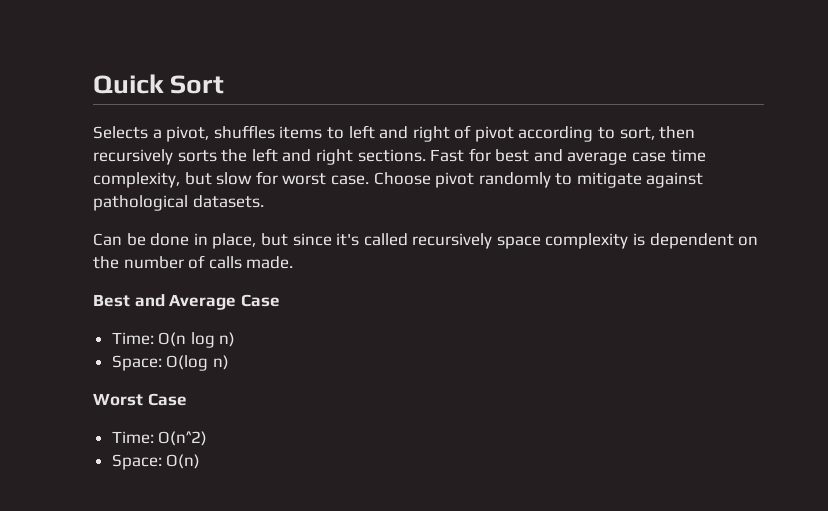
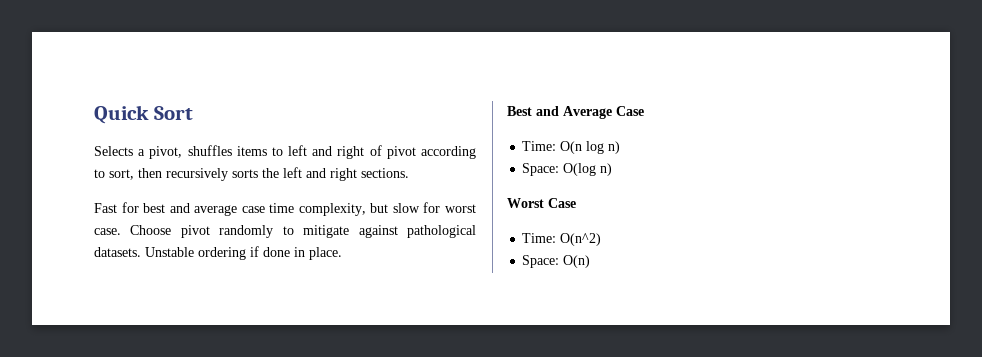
(426, 155) none -> (409, 173) //
[93,233,759,249] [93,255,294,269] // Can be done in place, but since it's called recursively space complexity is dependent on the number of calls made. -> [145,246,342,260] Unstable ordering if done in place.

